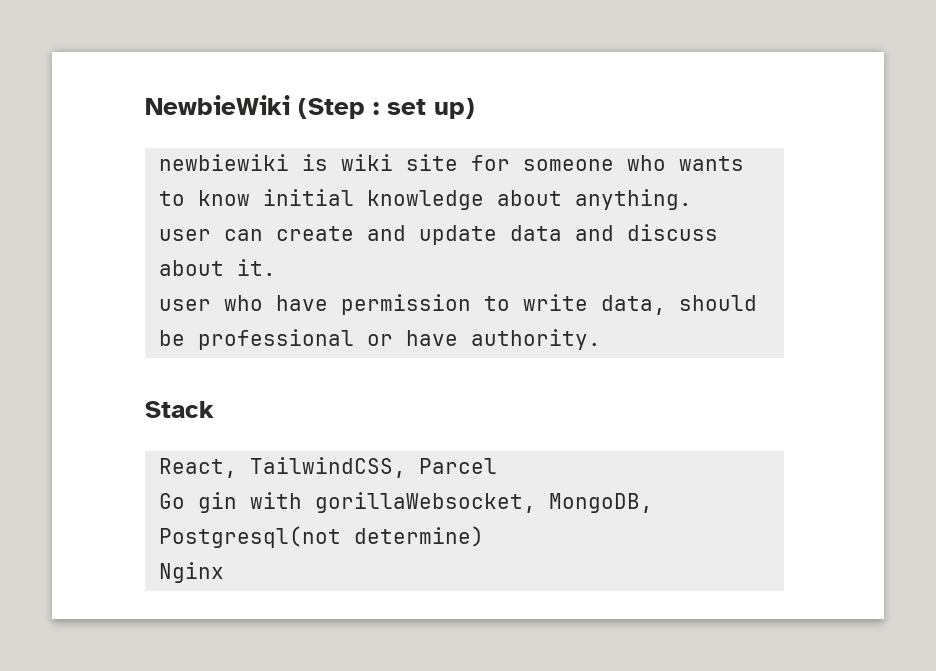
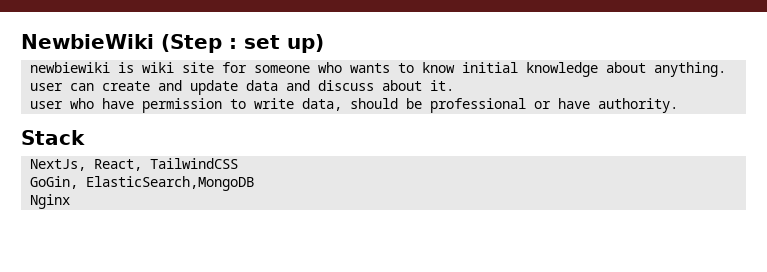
[158,457,497,478] [158,492,653,513] [158,526,484,548] React, TailwindCSS, Parcel // Go gin with gorillaWebsocket, MongoDB, Postgresql(not determine) -> [29,158,238,171] [29,176,254,191] NextJs, React, TailwindCSS // GoGin, ElasticSearch,MongoDB

